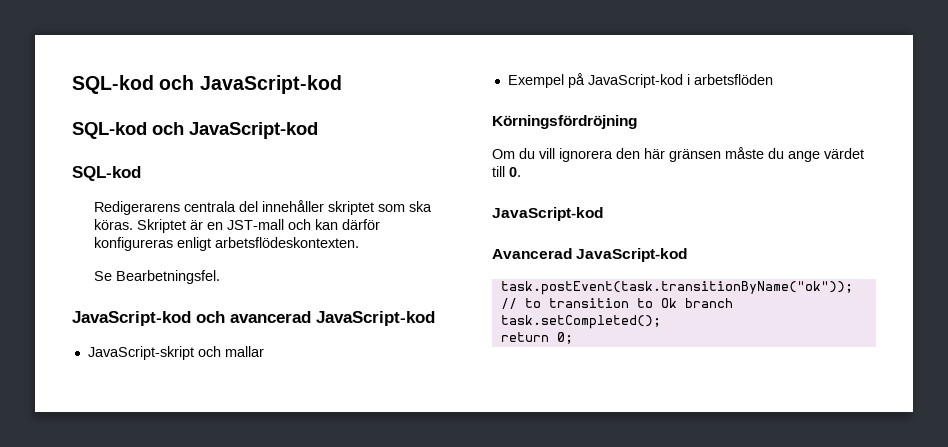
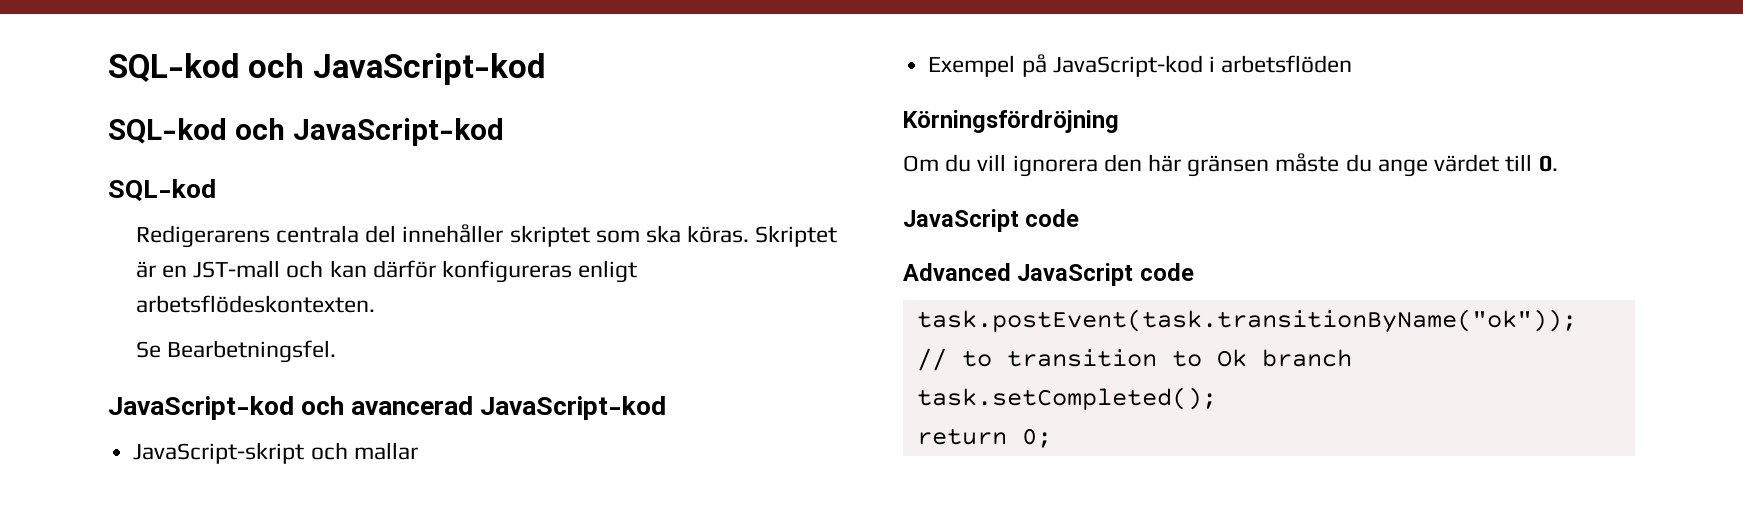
[492,207,603,221] [492,248,688,262] JavaScript-kod // Avancerad JavaScript-kod -> [903,209,1080,232] [903,263,1194,286] JavaScript code // Advanced JavaScript code

